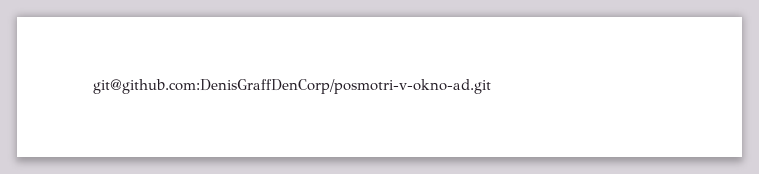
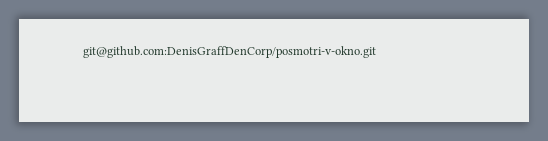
[93,79,491,94] git@github.com:DenisGraffDenCorp/posmotri-v-okno-ad.git -> [83,46,376,58] git@github.com:DenisGraffDenCorp/posmotri-v-okno.git

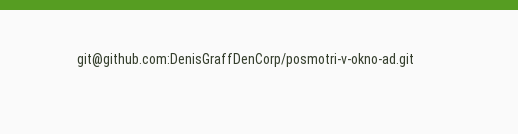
[83,46,376,58] git@github.com:DenisGraffDenCorp/posmotri-v-okno.git -> [77,53,414,67] git@github.com:DenisGraffDenCorp/posmotri-v-okno-ad.git

